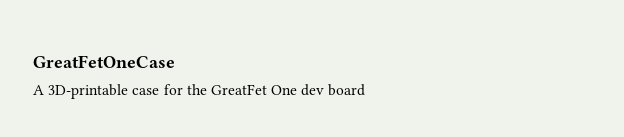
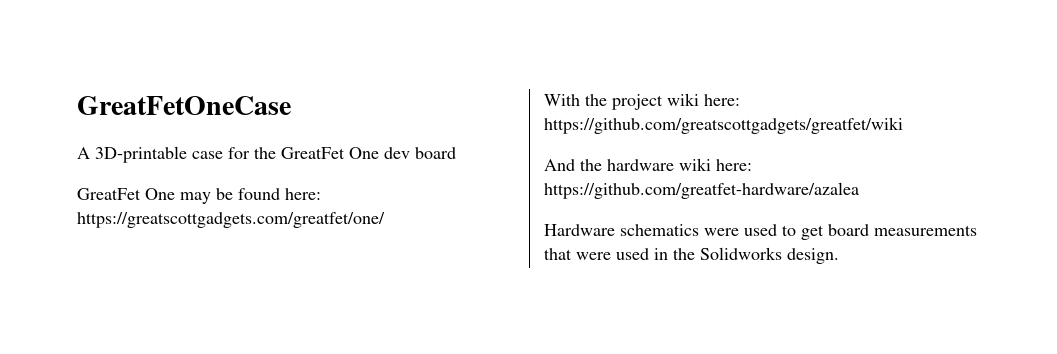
(366, 90) none -> [77,188,321,204] [77,212,385,228] [544,93,740,110] [544,117,903,134] [544,158,752,171] [544,182,859,199] [544,224,977,240] [544,247,839,264] // GreatFet One may be found here: https://greatscottgadgets.com/greatfet/one/ // With the project wiki here: https://github.com/greatscottgadgets/greatfet/wiki // And the hardware wiki here: https://github.com/greatfet-hardware/azalea // Hardware schematics were used to get board measurements that were used in the Solidworks design.

